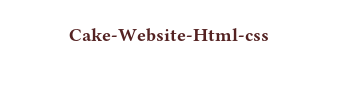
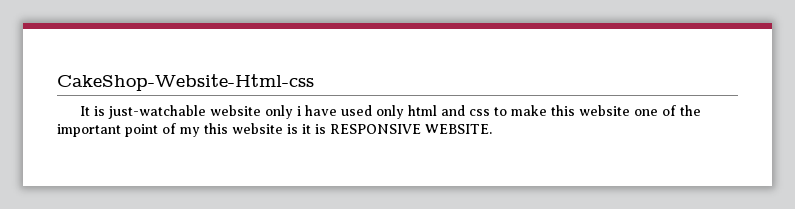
[69,28,269,42] Cake-Website-Html-css -> [57,74,314,91] [80,105,702,119] [57,123,492,137] CakeShop-Website-Html-css // It is just-watchable website only i have used only html and css to make this website one of the important point of my this website is it is RESPONSIVE WEBSITE.

